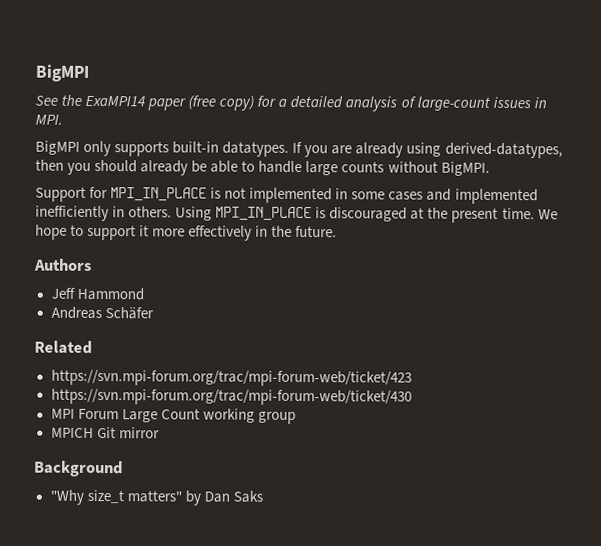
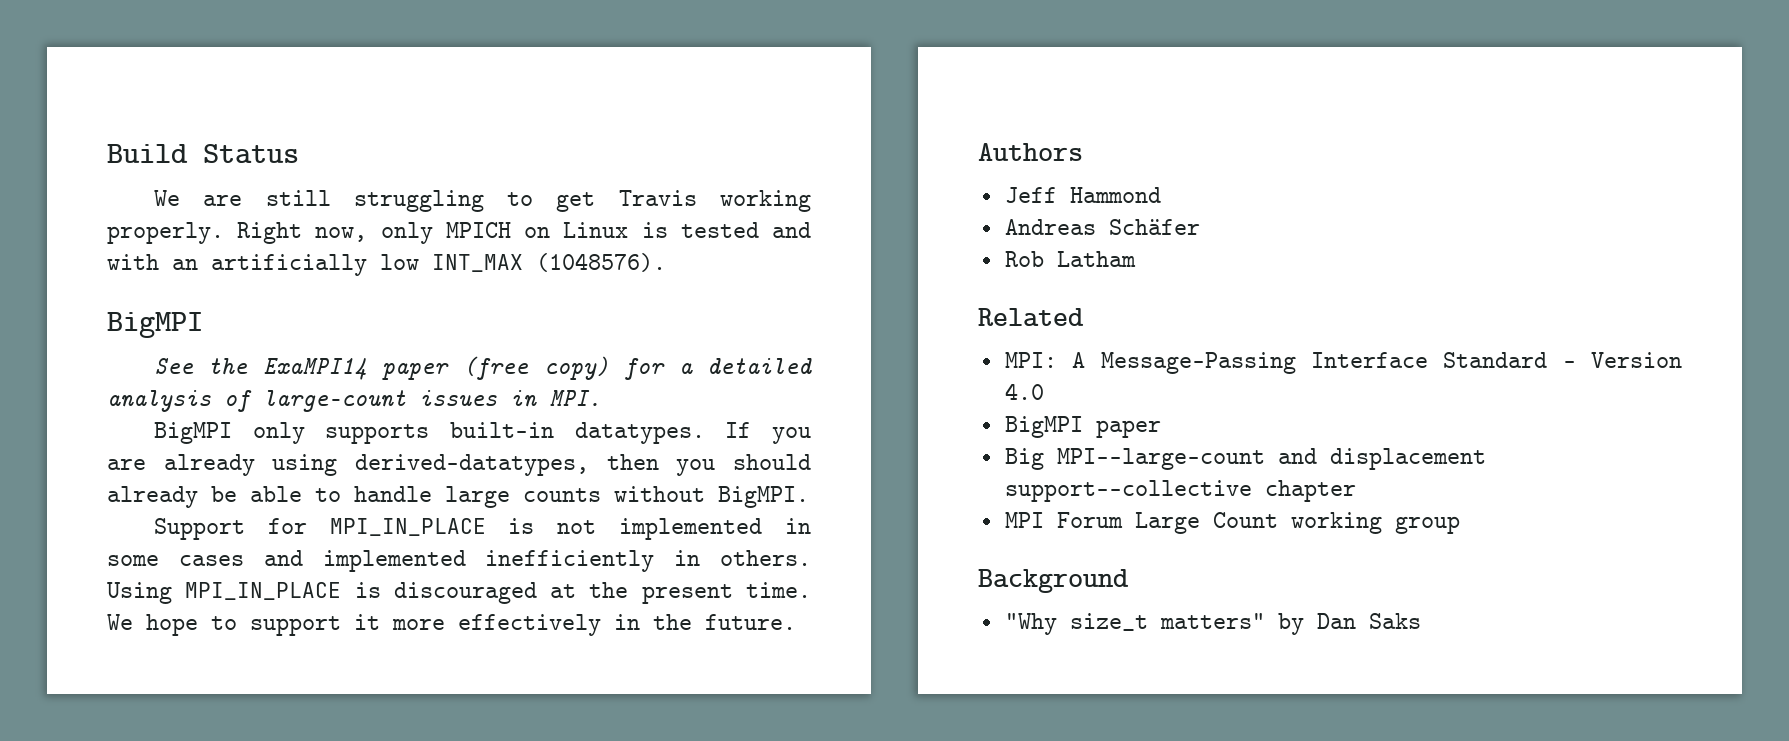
(35, 73) none -> [107,144,299,164] [153,190,811,212] [107,222,811,244] [107,253,666,276] Build Status // We are still struggling to get Travis working properly. Right now, only MPICH on Linux is tested and with an artificially low INT_MAX (1048576). //
(154, 313) none -> [1004,251,1136,267] // Rob Latham
[50,369,412,387] [50,388,412,406] https://svn.mpi-forum.org/trac/mpi-forum-web/ticket/423 // https://svn.mpi-forum.org/trac/mpi-forum-web/ticket/430 -> [1004,352,1682,374] [1004,383,1044,400] [1004,416,1161,438] [1004,448,1486,470] [1004,480,1356,502] MPI: A Message-Passing Interface Standard - Version 4.0 // BigMPI paper // Big MPI--large-count and displacement support--collective chapter
[50,427,160,439] // MPICH Git mirror -> (1460, 525) none

